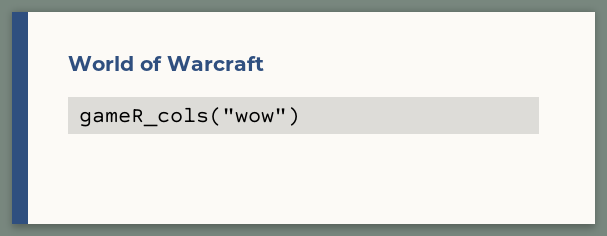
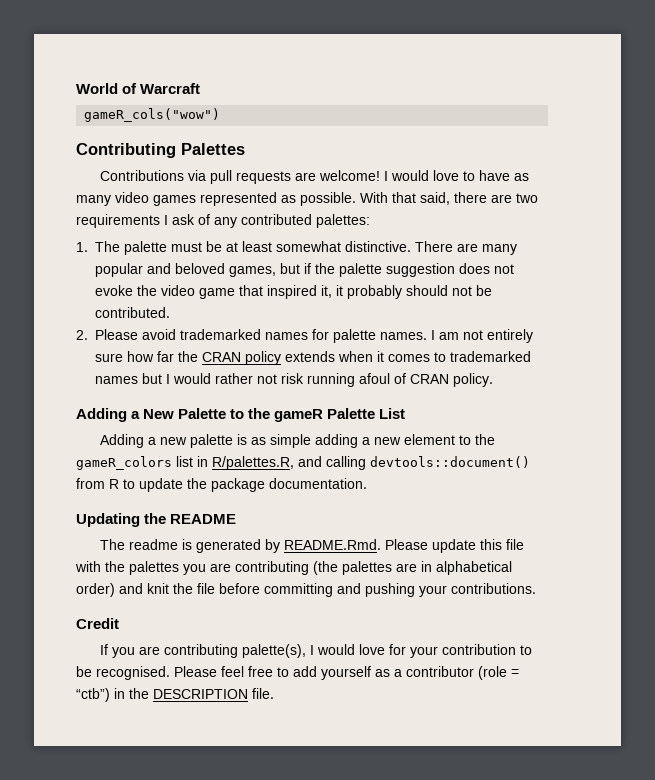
(301, 117) none -> [76,143,245,158] [100,170,530,184] [76,192,538,206] [76,214,370,228] [76,241,517,255] [95,263,514,277] [95,285,492,299] [95,307,170,318] [76,329,533,343] [95,351,531,365] [95,373,493,387] [76,408,406,422] [100,434,496,448] [76,456,530,470] [76,478,367,492] [76,513,237,527] [100,539,525,553] [75,561,512,575] [76,583,536,597] [76,618,119,629] [100,644,533,658] [76,666,519,680] [76,688,274,702] // Contributing Palettes // Contributions via pull requests are welcome! I would love to have as many video games represented as possible. With that said, there are two requirements I ask of any contributed palettes: // 1. The palette must be at least somewhat distinctive. There are many popular and beloved games, but if the palette suggestion does not evoke the video game that inspired it, it probably should not be contributed. // 2. Please avoid trademarked names for palette names. I am not entirely sure how far the CRAN policy extends when it comes to trademarked names but I would rather not risk running afoul of CRAN policy. // Adding a New Palette to the gameR Palette List // Adding a new palette is as simple adding a new element to the gameR_colors list in R/palettes.R, and calling devtools::document() from R to update the package documentation. // Updating the README // The readme is generated by README.Rmd. Please update this file with the palettes you are contributing (the palettes are in alphabetical order) and knit the file before committing and pushing your contributions. // Credit // If you are contributing palette(s), I would love for your contribution to be recognised. Please feel free to add yourself as a contributor (role = “ctb”) in the DESCRIPTION file.

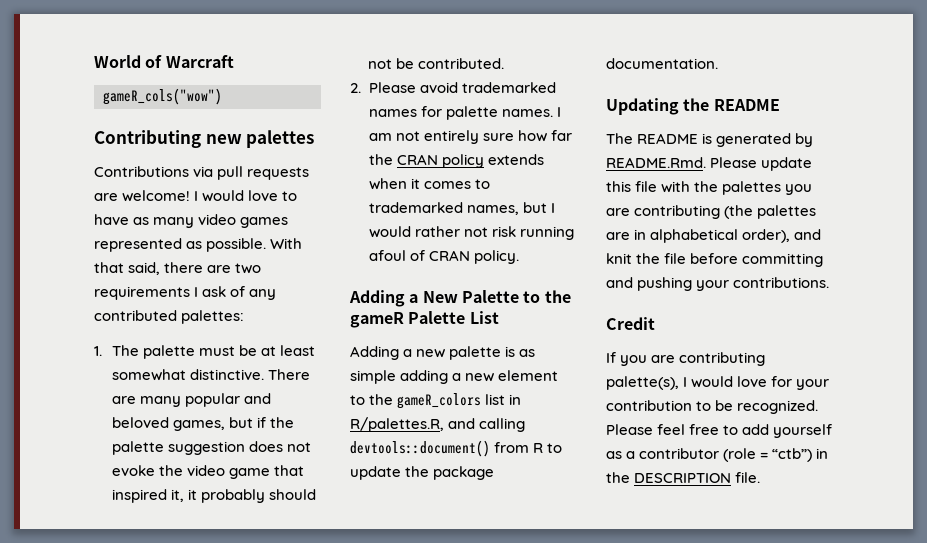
[181,143,245,155] Palettes -> [205,130,315,148] new palettes
[95,376,138,384] names -> [466,205,519,215] names,
[129,539,179,550] readme -> [637,133,699,144] README
[76,583,115,597] order) -> [742,229,791,243] order),
[96,666,170,680] recognised. -> [737,400,819,414] recognized.

